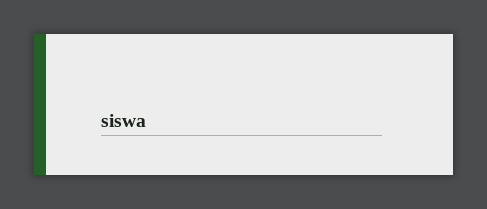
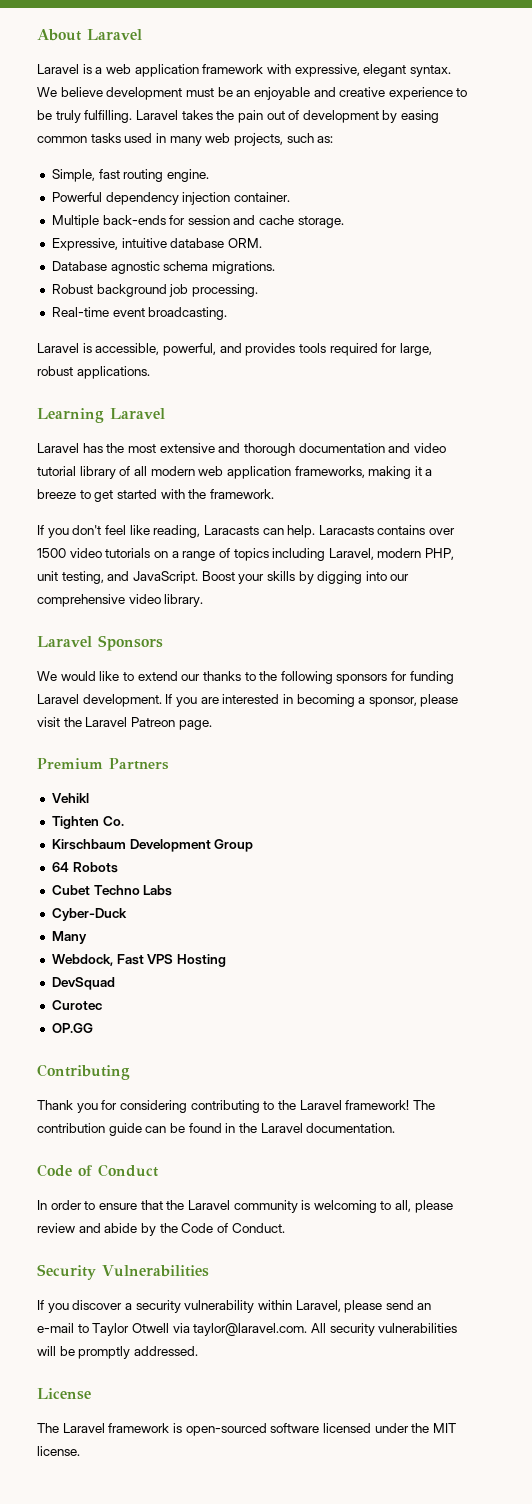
[101,114,146,127] siswa -> [37,29,142,41] [37,64,451,77] [37,87,468,100] [37,110,440,123] [37,133,334,146] [51,169,209,182] [51,192,290,205] [51,215,344,228] [51,238,262,251] [51,261,275,274] [51,284,258,297] [51,307,228,320] [37,343,432,356] [37,366,150,379] [37,408,165,423] [37,443,446,456] [37,466,433,479] [37,489,274,502] [37,525,456,538] [37,548,455,561] [37,571,410,584] [37,594,204,607] [37,635,163,651] [37,671,454,684] [37,694,459,707] [37,717,212,730] [37,758,169,770] [51,793,89,803] [51,816,124,829] [51,839,254,852] [51,862,118,873] [51,885,173,896] [51,908,127,921] [51,931,87,944] [51,954,226,967] [51,977,115,990] [51,1000,102,1010] [51,1023,93,1033] [37,1064,130,1080] [37,1100,435,1113] [37,1123,396,1136] [37,1164,158,1177] [37,1200,453,1213] [37,1223,285,1236] [37,1264,209,1280] [37,1300,432,1313] [37,1323,458,1336] [37,1346,198,1359] [37,1388,91,1400] [37,1423,456,1436] [37,1446,80,1456] About Laravel // Laravel is a web application framework with expressive, elegant syntax. We believe development must be an enjoyable and creative experience to be truly fulfilling. Laravel takes the pain out of development by easing common tasks used in many web projects, such as: // Simple, fast routing engine. // Powerful dependency injection container. // Multiple back-ends for session and cache storage. // Expressive, intuitive database ORM. // Database agnostic schema migrations. // Robust background job processing. // Real-time event broadcasting. // Laravel is accessible, powerful, and provides tools required for large, robust applications. // Learning Laravel // Laravel has the most extensive and thorough documentation and video tutorial library of all modern web application frameworks, making it a breeze to get started with the framework. // If you don't feel like reading, Laracasts can help. Laracasts contains over 1500 video tutorials on a range of topics including Laravel, modern PHP, unit testing, and JavaScript. Boost your skills by digging into our comprehensive video library. // Laravel Sponsors // We would like to extend our thanks to the following sponsors for funding Laravel development. If you are interested in becoming a sponsor, please visit the Laravel Patreon page. // Premium Partners // Vehikl // Tighten Co. // Kirschbaum Development Group // 64 Robots // Cubet Techno Labs // Cyber-Duck // Many // Webdock, Fast VPS Hosting // DevSquad // Curotec // OP.GG // Contributing // Thank you for considering contributing to the Laravel framework! The contribution guide can be found in the Laravel documentation. // Code of Conduct // In order to ensure that the Laravel community is welcoming to all, please review and abide by the Code of Conduct. // Security Vulnerabilities // If you discover a security vulnerability within Laravel, please send an e-mail to Taylor Otwell via taylor@laravel.com. All security vulnerabilities will be promptly addressed. // License // The Laravel framework is open-sourced software licensed under the MIT license.

